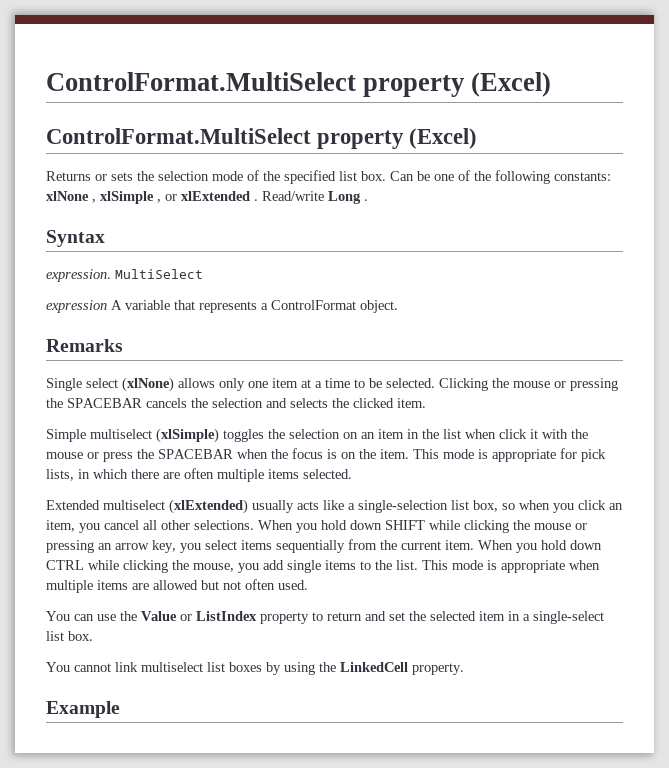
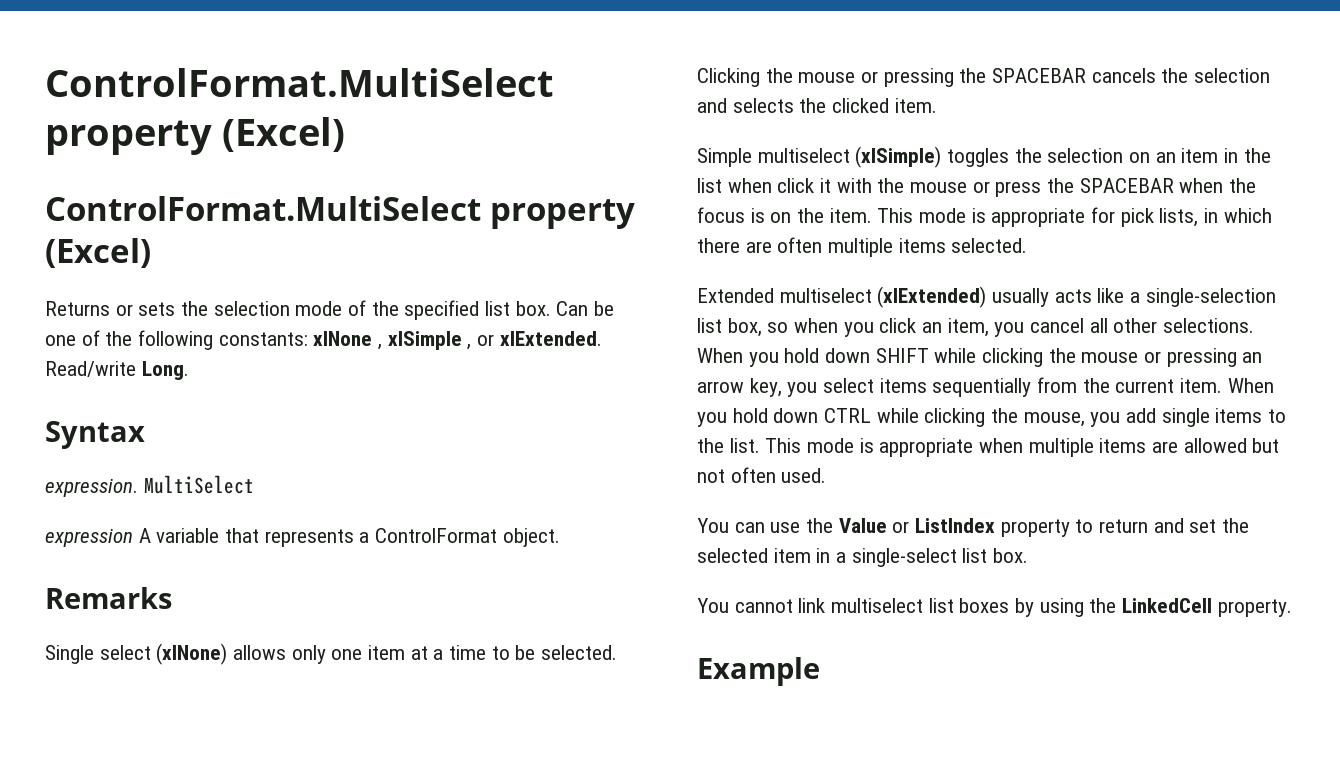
[181,191,368,204] xlExtended . Read/write Long . -> [499,331,602,346] [45,361,189,380] xlExtended. Read/write Long.

